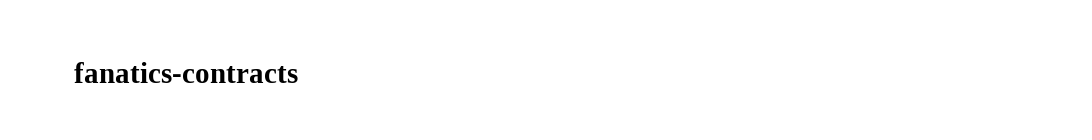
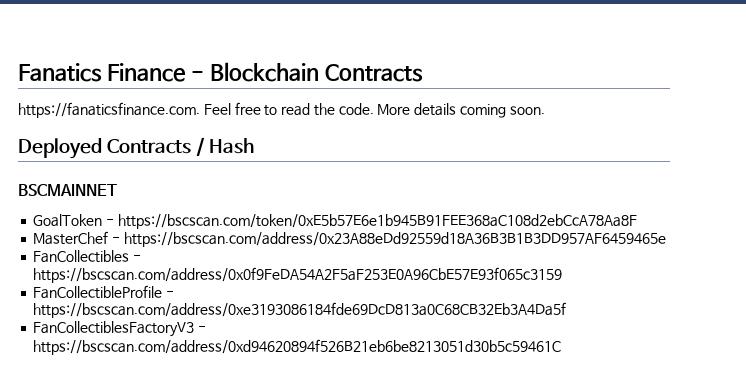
[74,62,298,83] fanatics-contracts -> [18,62,423,82] [18,102,545,118] [18,137,255,159] [18,184,117,196] [33,214,637,229] [33,231,666,247] [33,250,142,263] [33,267,563,283] [33,285,175,299] [33,302,567,318] [33,321,207,337] [33,339,562,355] Fanatics Finance - Blockchain Contracts // https://fanaticsfinance.com. Feel free to read the code. More details coming soon. // Deployed Contracts / Hash // BSCMAINNET // GoalToken - https://bscscan.com/token/0xE5b57E6e1b945B91FEE368aC108d2ebCcA78Aa8F // MasterChef - https://bscscan.com/address/0x23A88eDd92559d18A36B3B1B3DD957AF6459465e // FanCollectibles - https://bscscan.com/address/0x0f9FeDA54A2F5aF253E0A96CbE57E93f065c3159 // FanCollectibleProfile - https://bscscan.com/address/0xe3193086184fde69DcD813a0C68CB32Eb3A4Da5f // FanCollectiblesFactoryV3 - https://bscscan.com/address/0xd94620894f526B21eb6be8213051d30b5c59461C

